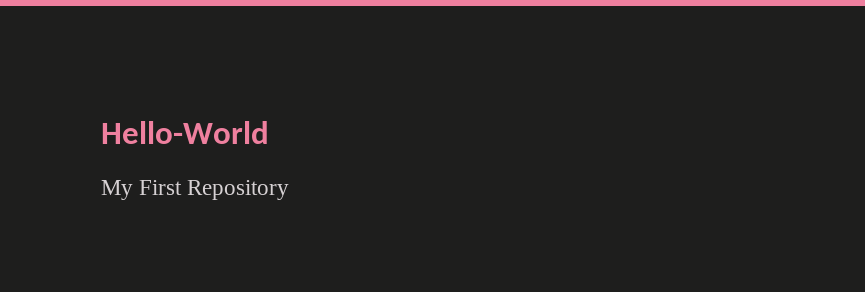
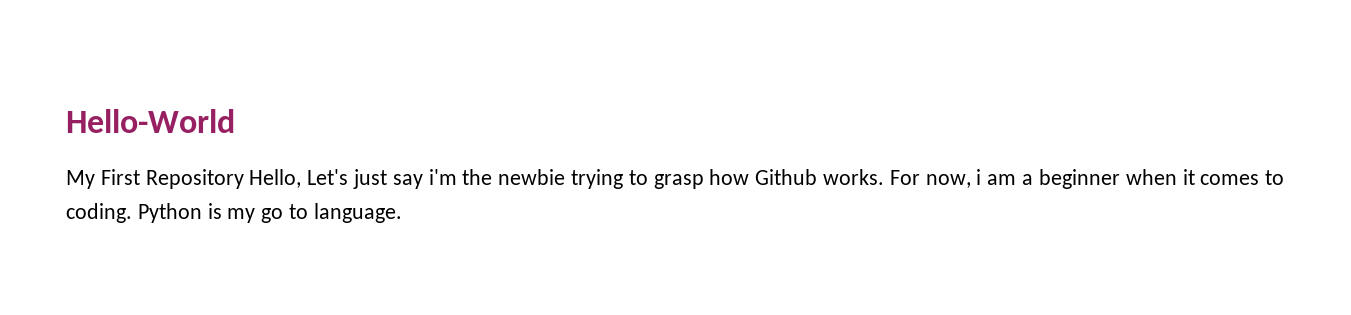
(290, 190) none -> [249,169,1285,189] [66,203,402,223] Hello, Let's just say i'm the newbie trying to grasp how Github works. For now, i am a beginner when it comes to coding. Python is my go to language.

